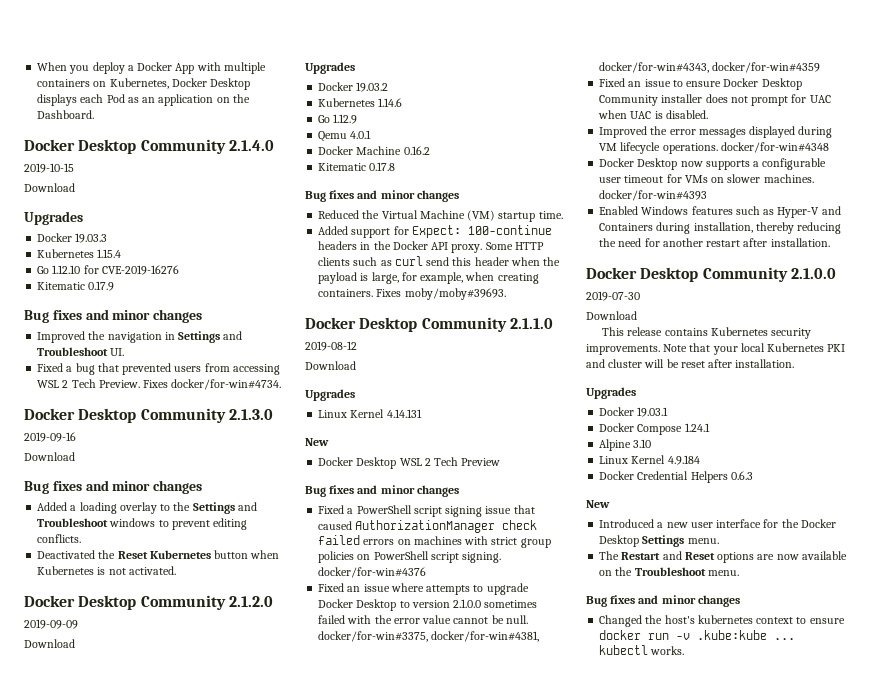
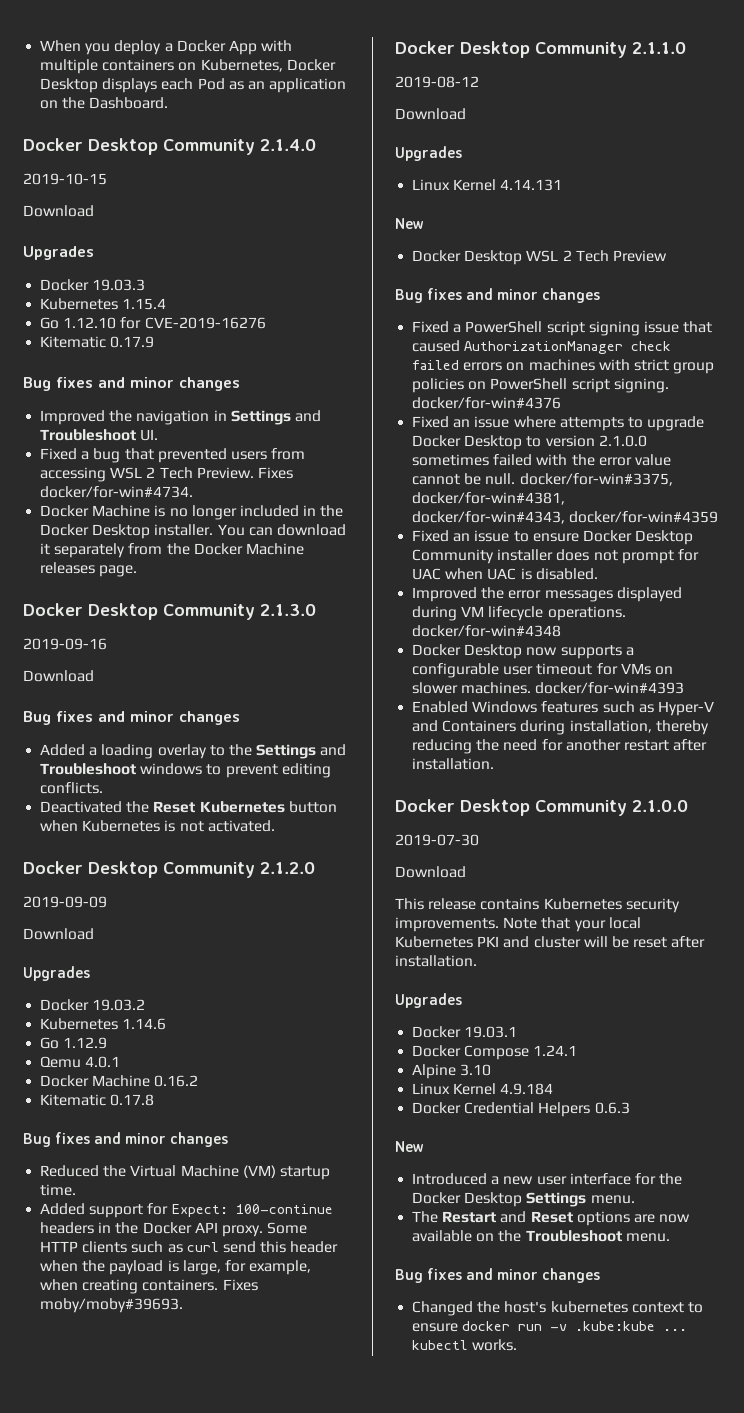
(282, 384) none -> [40,505,344,520] [40,524,346,539] [40,543,304,558] [40,562,138,577] // Docker Machine is no longer included in the Docker Desktop installer. You can download it separately from the Docker Machine releases page.

